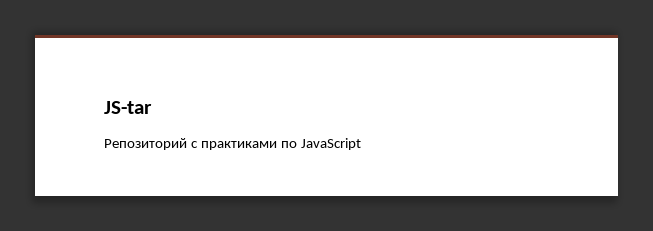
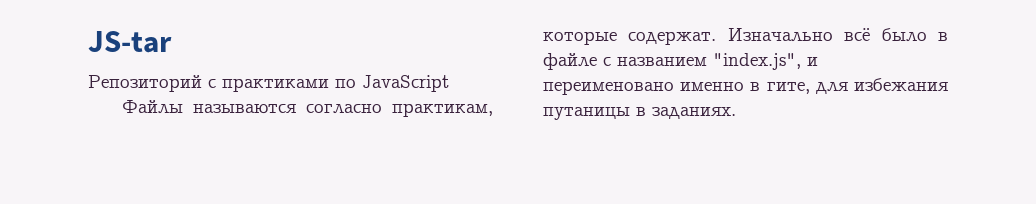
(361, 144) none -> [122,100,493,117] [543,28,948,45] [543,53,818,70] [543,78,948,95] [543,107,736,120] // Файлы называются согласно практикам, которые содержат. Изначально всё было в файле с названием "index.js", и переименовано именно в гите, для избежания путаницы в заданиях.

